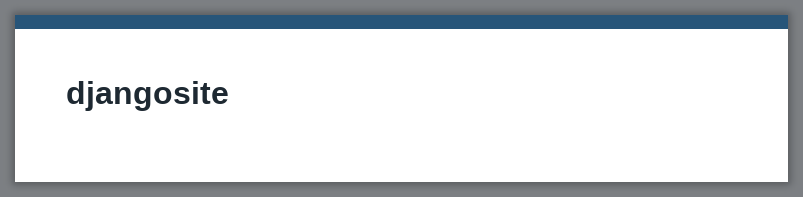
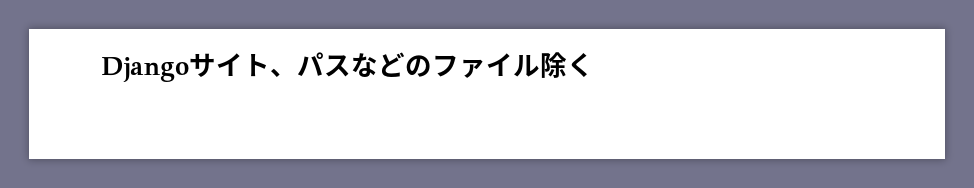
[66,81,229,111] djangosite -> [101,52,594,82] Djangoサイト、パスなどのファイル除く

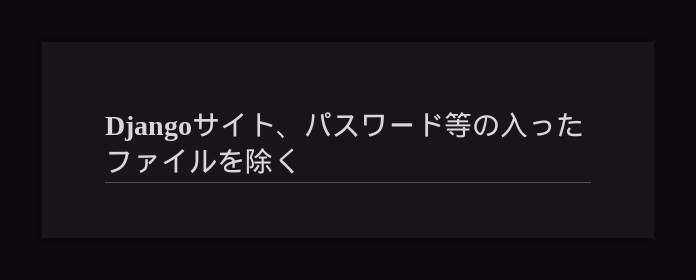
[351,52,432,77] などの -> [360,112,584,138] ワード等の入った
(540, 66) none -> [217,149,245,173] を

